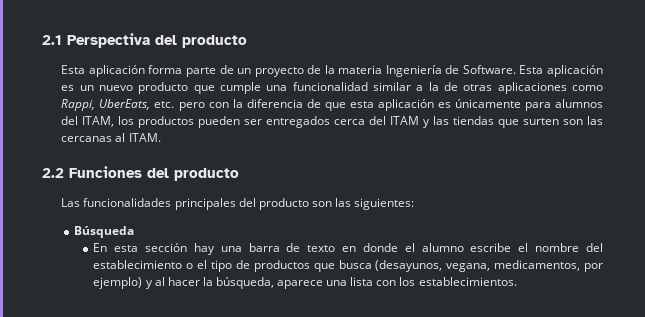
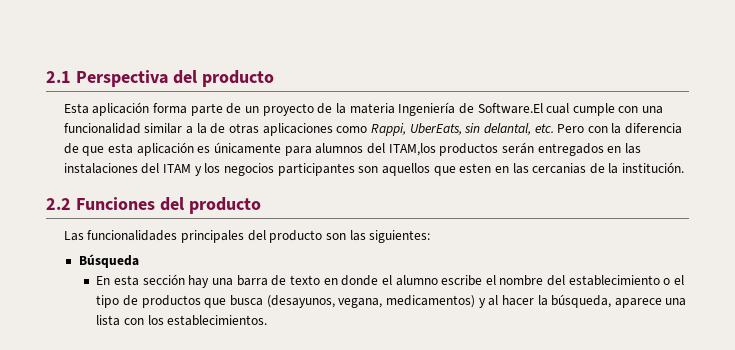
[462,65,603,77] [61,82,262,94] Software. Esta aplicación es un nuevo producto que cumple -> [477,103,639,116] Software.El cual cumple con
[154,101,205,111] etc. pero -> [464,123,585,135] sin delantal, etc. Pero
[82,116,603,128] [61,133,161,142] ITAM, los productos pueden ser entregados cerca del ITAM y las tiendas que surten son las cercanas al ITAM. -> [388,142,641,156] [63,162,685,176] ITAM,los productos serán entregados en las instalaciones del ITAM y los negocios participantes son aquellos que esten en las cercanias de la institución.
[494,260,603,272] [93,277,143,289] medicamentos, por ejemplo) -> [385,295,475,308] medicamentos)

